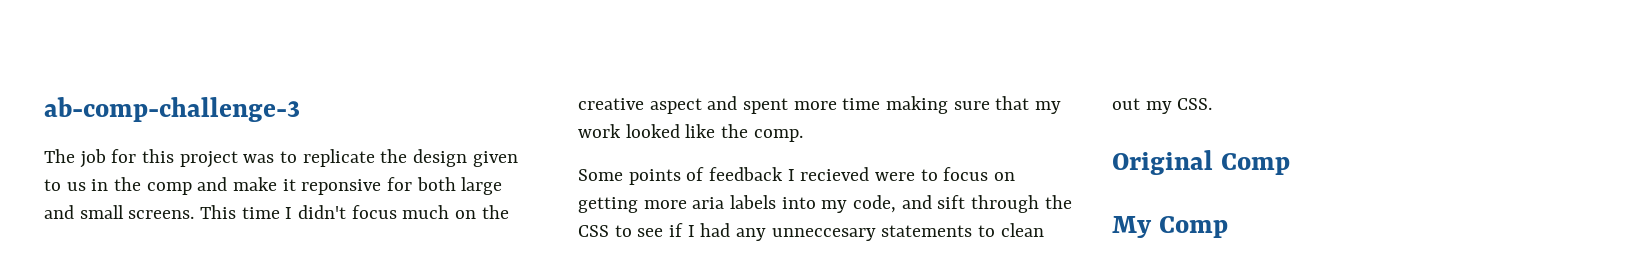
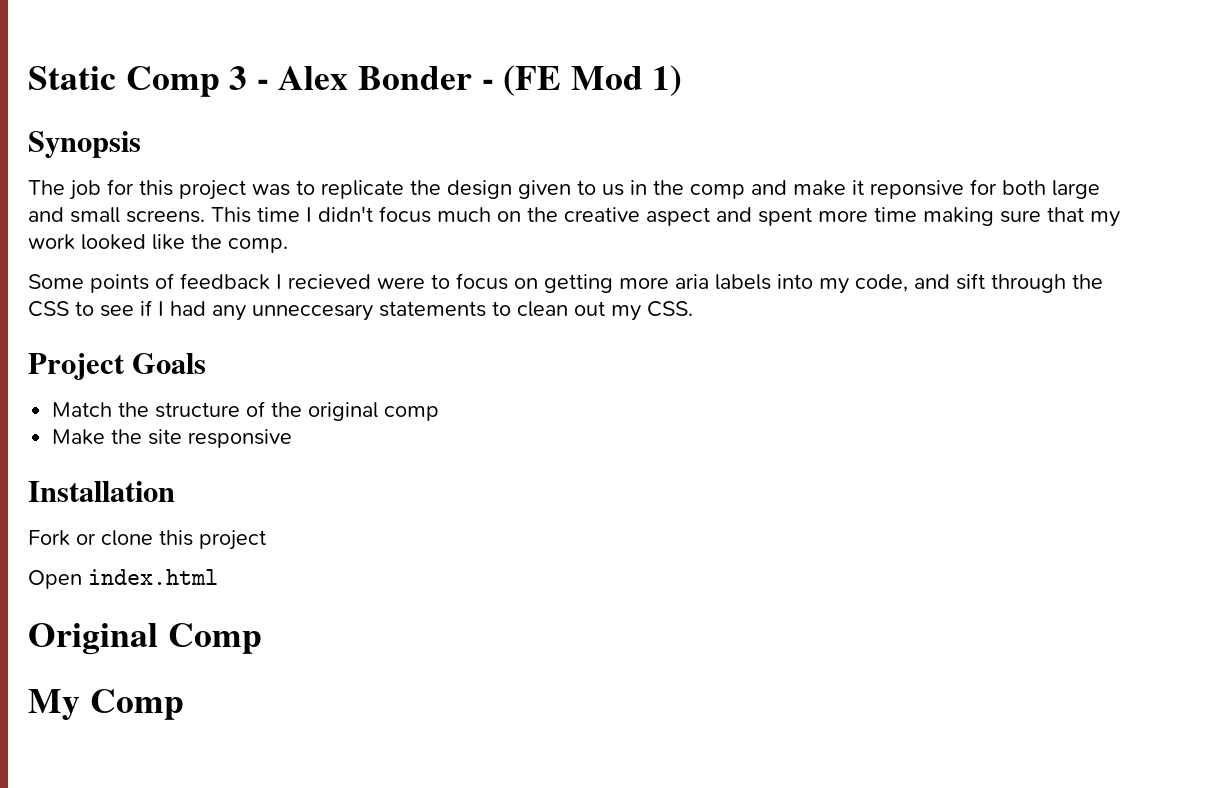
[44,97,300,122] ab-comp-challenge-3 -> [28,65,683,97] [28,131,141,158] Static Comp 3 - Alex Bonder - (FE Mod 1) // Synopsis
(1213, 104) none -> [28,353,207,380] [52,401,440,421] [52,429,293,448] [28,481,175,502] [28,530,266,550] [28,569,218,589] // Project Goals // Match the structure of the original comp // Make the site responsive // Installation // Fork or clone this project // Open index.html

